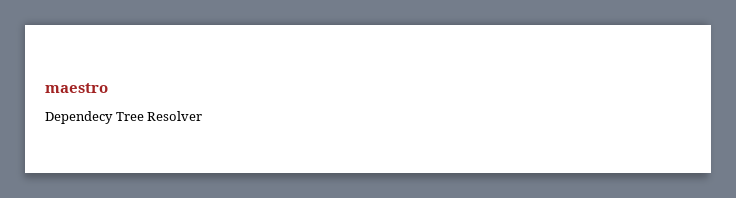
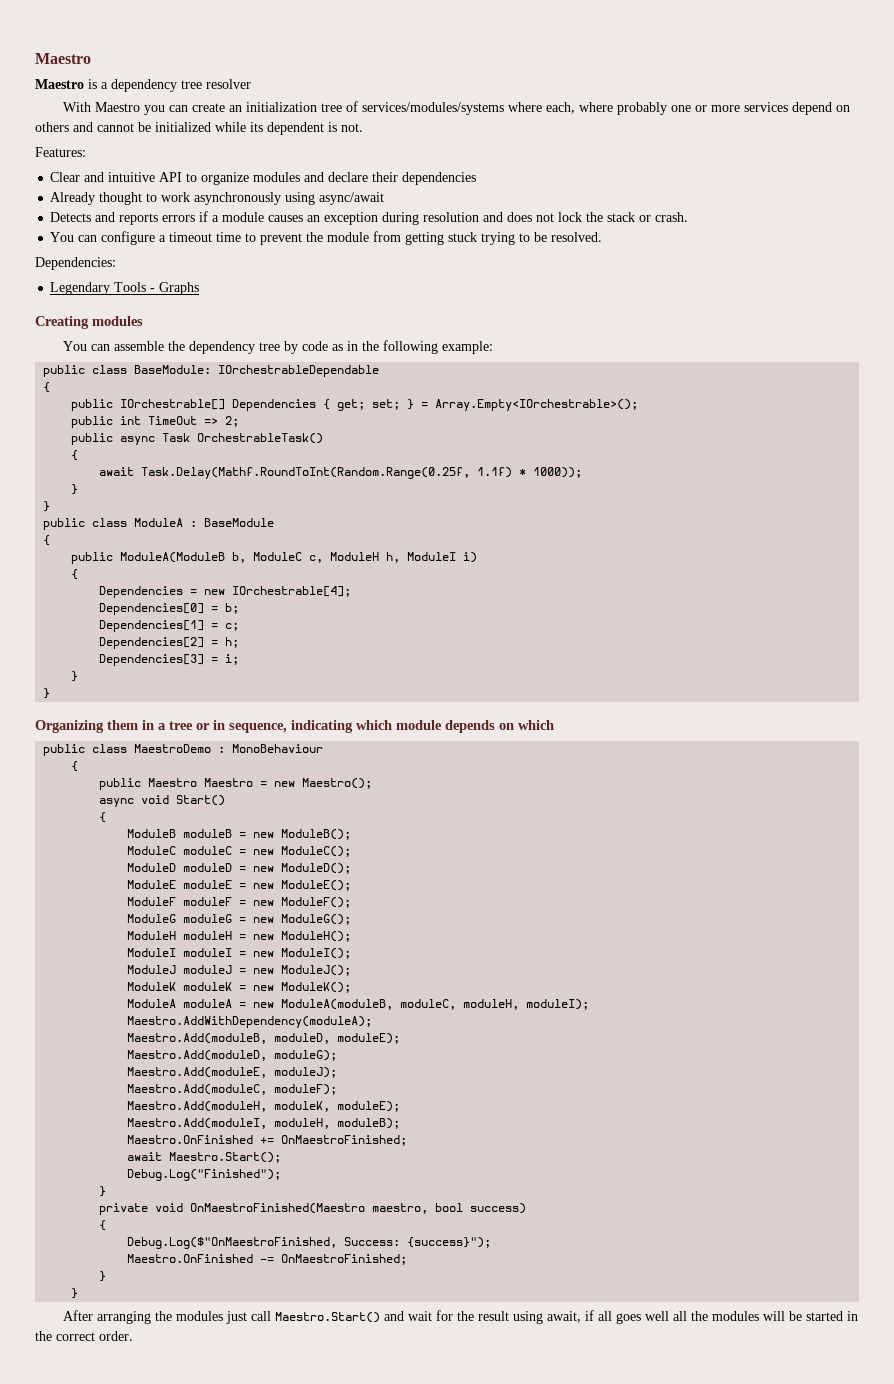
[45,83,108,93] [45,111,203,124] maestro // Dependecy Tree Resolver -> [35,53,91,64] [35,79,251,92] [62,101,850,115] [35,122,363,135] [35,147,86,157] [50,172,477,185] [50,192,385,205] [50,211,689,225] [50,231,603,245] [35,257,116,270] [50,282,200,295] [35,316,143,329] [62,340,493,354] [43,365,380,377] [43,382,51,393] [71,399,639,411] [71,416,240,428] [71,433,324,445] [71,450,79,461] [99,467,583,479] [71,484,79,495] [43,501,51,512] [43,518,275,530] [43,535,51,546] [71,552,478,564] [71,569,79,580] [99,586,352,598] [99,603,240,615] [99,620,240,632] [99,637,240,649] [99,654,240,666] [71,671,79,682] [43,688,51,699] [35,720,554,733] [43,744,324,756] [71,761,79,772] [99,778,373,790] [99,795,226,807] [99,812,107,823] [127,829,352,840] [127,846,352,857] [127,863,352,874] [127,880,352,891] [127,897,352,908] [127,914,352,925] [127,931,352,942] [127,948,352,959] [127,965,352,976] [127,982,352,993] [127,999,590,1010] [127,1016,373,1028] [127,1033,401,1044] [127,1050,338,1061] [127,1067,338,1078] [127,1084,338,1095] [127,1101,401,1112] [127,1118,401,1129] [127,1135,408,1146] [127,1152,282,1163] [127,1169,282,1181] [99,1186,107,1197] [99,1203,527,1215] [99,1220,107,1231] [127,1237,492,1249] [127,1254,408,1265] [99,1271,107,1282] [71,1288,79,1299] [62,1310,858,1324] [35,1331,133,1341] Maestro // Maestro is a dependency tree resolver // With Maestro you can create an initialization tree of services/modules/systems where each, where probably one or more services depend on others and cannot be initialized while its dependent is not. // Features: // Clear and intuitive API to organize modules and declare their dependencies // Already thought to work asynchronously using async/await // Detects and reports errors if a module causes an exception during resolution and does not lock the stack or crash. // You can configure a timeout time to prevent the module from getting stuck trying to be resolved. // Dependencies: // Legendary Tools - Graphs // Creating modules // You can assemble the dependency tree by code as in the following example: // public class BaseModule: IOrchestrableDependable // { // public IOrchestrable[] Dependencies { get; set; } = Array.Empty<IOrchestrable>(); // public int TimeOut => 2; // public async Task OrchestrableTask() // { // await Task.Delay(Mathf.RoundToInt(Random.Range(0.25f, 1.1f) * 1000)); // } // } // public class ModuleA : BaseModule // { // public ModuleA(ModuleB b, ModuleC c, ModuleH h, ModuleI i) // { // Dependencies = new IOrchestrable[4]; // Dependencies[0] = b; // Dependencies[1] = c; // Dependencies[2] = h; // Dependencies[3] = i; // } // } // Organizing them in a tree or in sequence, indicating which module depends on which // public class MaestroDemo : MonoBehaviour // { // public Maestro Maestro = new Maestro(); // async void Start() // { // ModuleB moduleB = new ModuleB(); // ModuleC moduleC = new ModuleC(); // ModuleD moduleD = new ModuleD(); // ModuleE moduleE = new ModuleE(); // ModuleF moduleF = new ModuleF(); // ModuleG moduleG = new ModuleG(); // ModuleH moduleH = new ModuleH(); // ModuleI moduleI = new ModuleI(); // ModuleJ moduleJ = new ModuleJ(); // ModuleK moduleK = new ModuleK(); // ModuleA moduleA = new ModuleA(moduleB, moduleC, moduleH, moduleI); // Maestro.AddWithDependency(moduleA); // Maestro.Add(moduleB, moduleD, moduleE); // Maestro.Add(moduleD, moduleG); // Maestro.Add(moduleE, moduleJ); // Maestro.Add(moduleC, moduleF); // Maestro.Add(moduleH, moduleK, moduleE); // Maestro.Add(moduleI, moduleH, moduleB); // Maestro.OnFinished += OnMaestroFinished; // await Maestro.Start(); // Debug.Log("Finished"); // } // private void OnMaestroFinished(Maestro maestro, bool success) // { // Debug.Log($"OnMaestroFinished, Success: {success}"); // Maestro.OnFinished -= OnMaestroFinished; // } // } // After arranging the modules just call Maestro.Start() and wait for the result using await, if all goes well all the modules will be started in the correct order.

